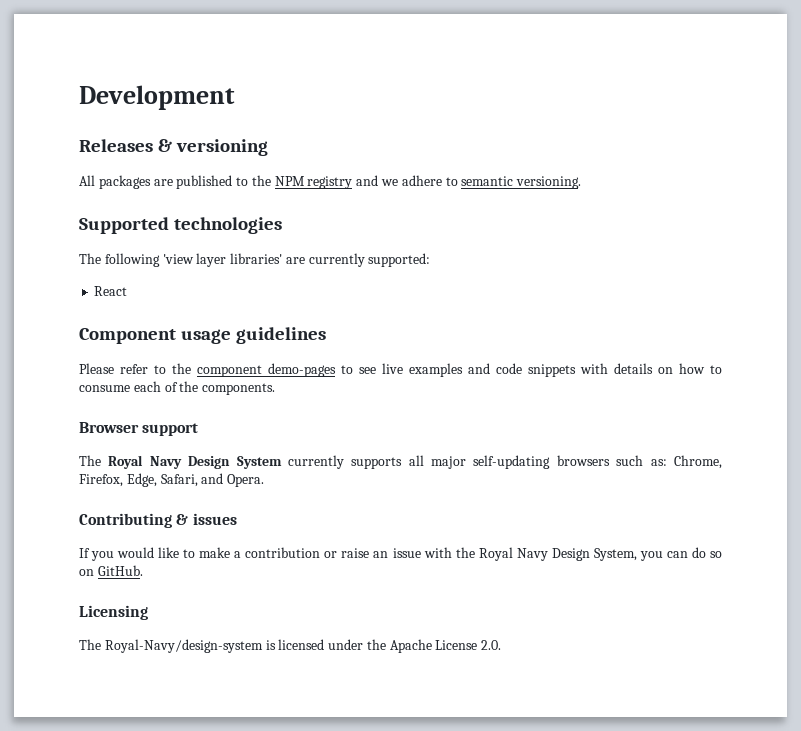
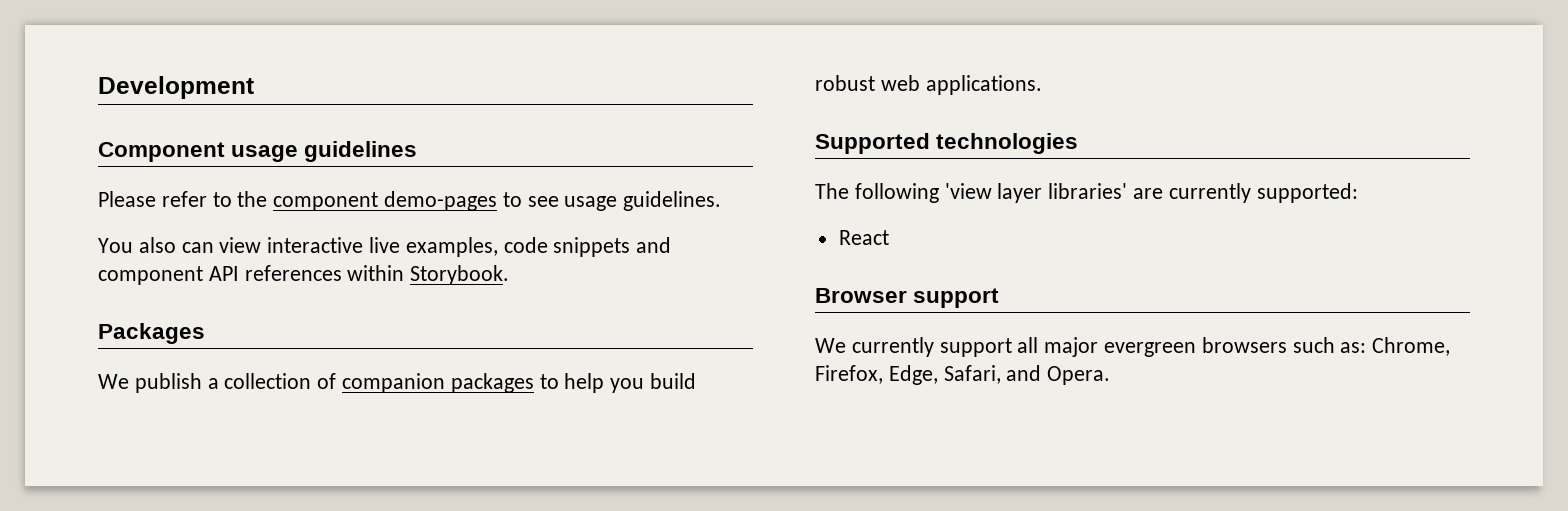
[79,139,269,156] [79,175,582,189] Releases & versioning // All packages are published to the NPM registry and we adhere to semantic versioning. -> [98,141,418,162] [98,191,722,211] [98,237,672,257] [98,265,510,285] [98,323,205,344] [98,373,697,393] [815,75,1042,95] Component usage guidelines // Please refer to the component demo-pages to see usage guidelines. // You also can view interactive live examples, code snippets and component API references within Storybook. // Packages // We publish a collection of companion packages to help you build robust web applications.
[79,327,327,344] [79,363,722,377] [79,381,276,395] [79,422,199,436] [79,455,403,469] Component usage guidelines // Please refer to the component demo-pages to see live examples and code snippets with details on how to consume each of the components. // Browser support // The Royal Navy Design System currently supports -> [815,288,1000,308] [815,337,1012,357] Browser support // We currently support
[473,455,551,469] self-updating -> [1104,342,1197,357] evergreen
[79,513,237,528] [79,547,722,561] [79,565,143,576] [79,605,148,620] [79,639,502,653] // Contributing & issues // If you would like to make a contribution or raise an issue with the Royal Navy Design System, you can do so on GitHub. // Licensing // The Royal-Navy/design-system is licensed under the Apache License 2.0. -> (1111, 375) none

